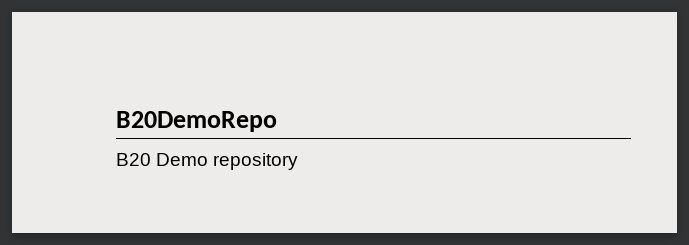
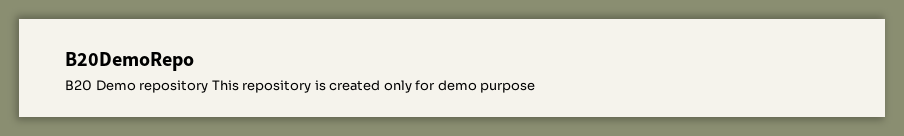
(299, 161) none -> [211,80,536,93] This repository is created only for demo purpose

